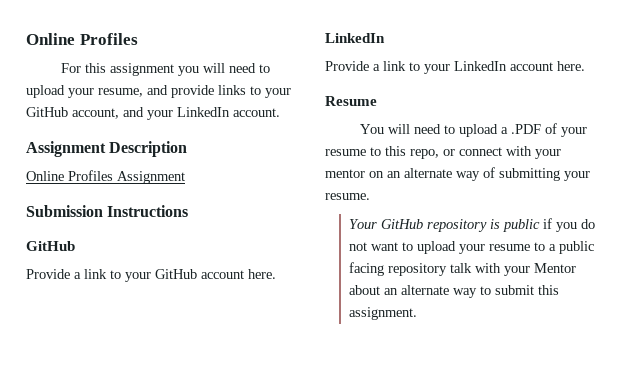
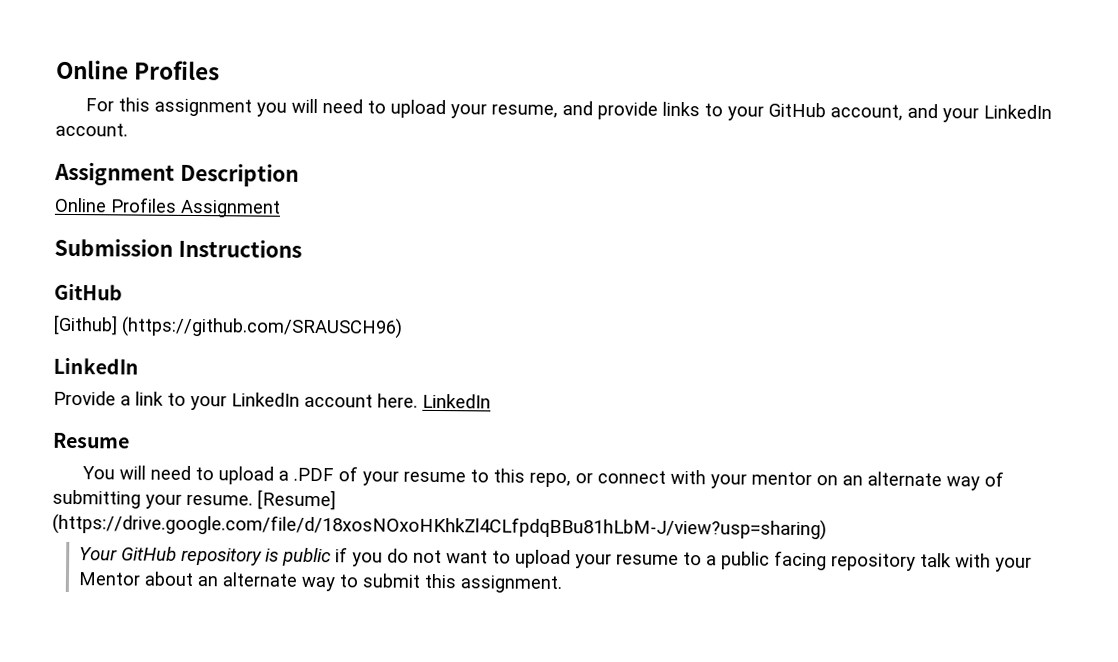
[26,269,276,282] Provide a link to your GitHub account here. -> [53,314,403,339] [Github] (https://github.com/SRAUSCH96)
(585, 66) none -> [422,393,491,409] LinkedIn
(370, 196) none -> [257,489,336,511] [52,513,827,541] [Resume] (https://drive.google.com/file/d/18xosNOxoHKhkZl4CLfpdqBBu81hLbM-J/view?usp=sharing)

